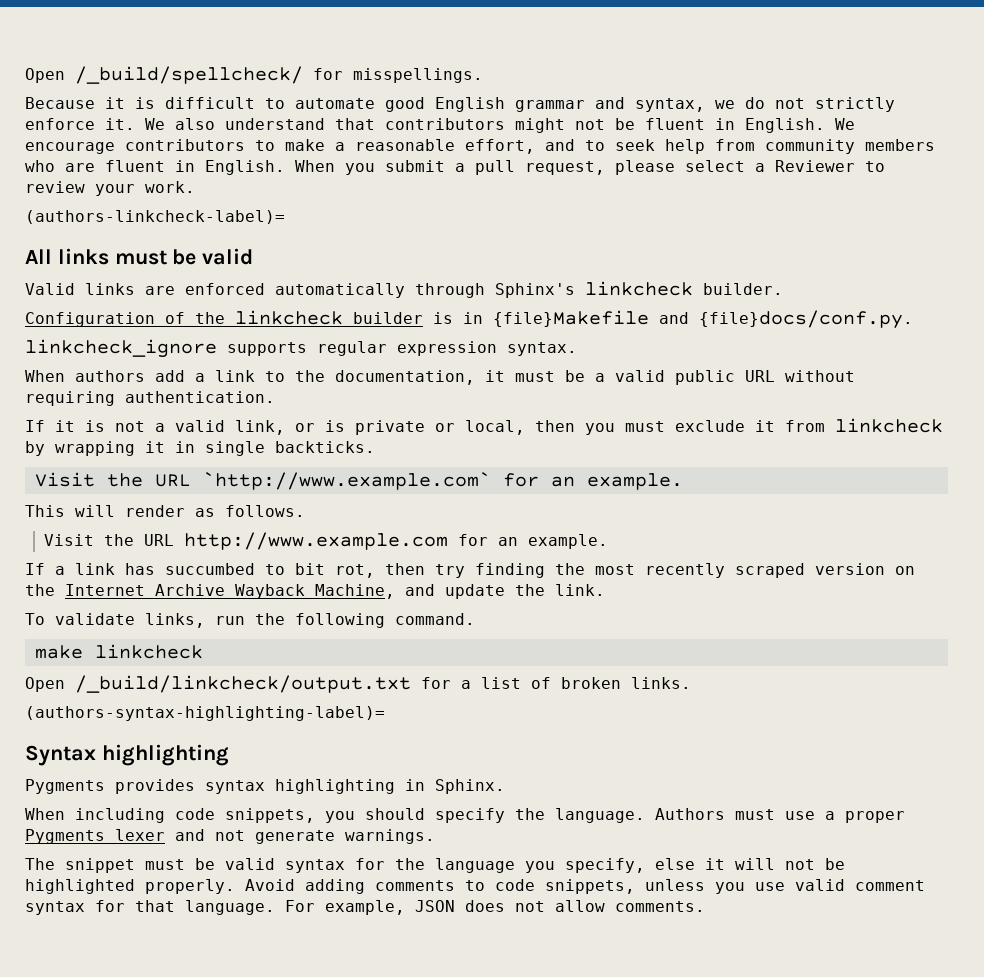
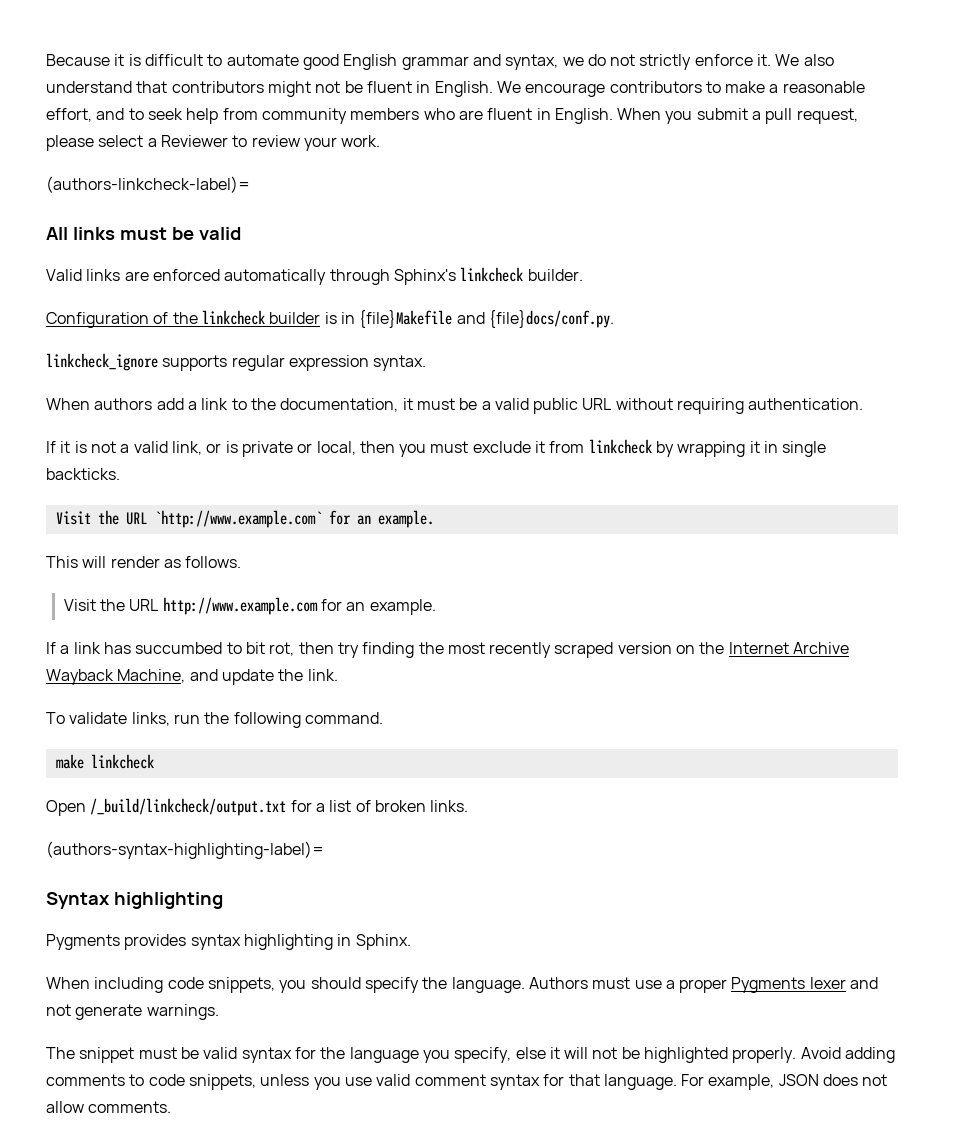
[25,66,483,84] Open /_build/spellcheck/ for misspellings. // -> (46, 60) none

